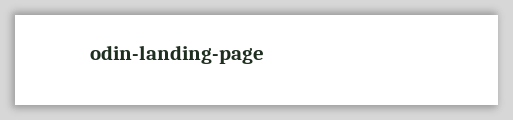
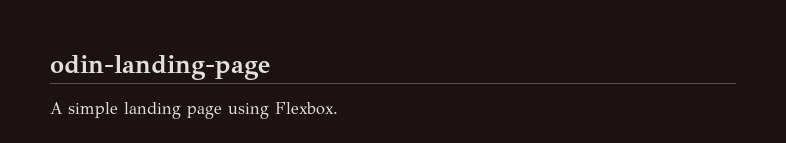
(264, 54) none -> [50,102,338,119] // A simple landing page using Flexbox.

